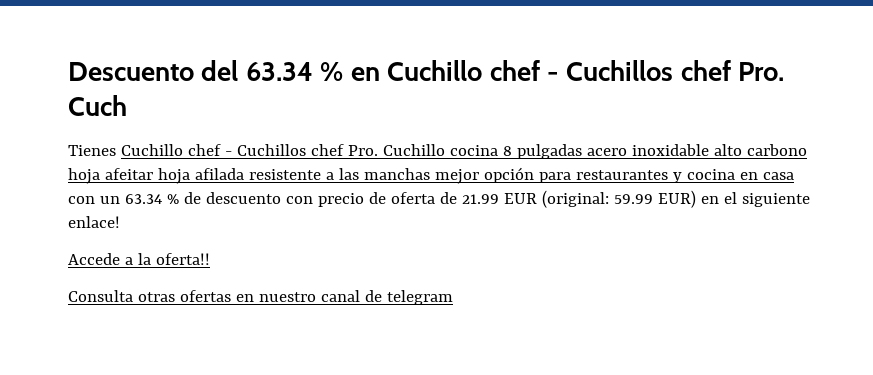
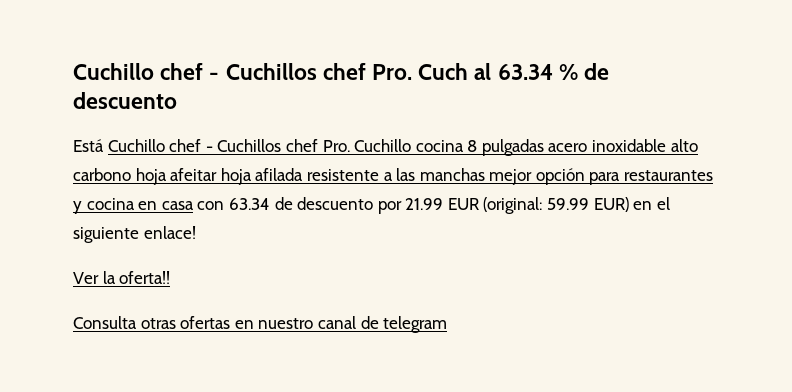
[68,60,380,81] Descuento del 63.34 % en -> (73, 71) none
[68,145,116,156] // Tienes -> [474,63,610,80] [73,92,177,109] [73,139,104,152] al 63.34 % de descuento // Está
[99,192,457,207] un 63.34 % de descuento con precio de oferta de -> [228,197,402,214] 63.34 de descuento por
[68,253,133,265] Accede a -> [73,272,99,284] Ver

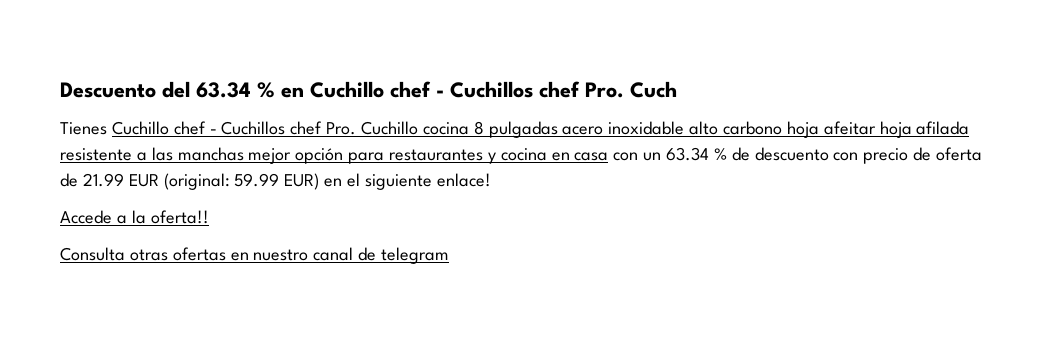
(73, 71) none -> [60,81,304,98] Descuento del 63.34 % en
[474,63,610,80] [73,92,177,109] [73,139,104,152] al 63.34 % de descuento // Está -> [60,122,107,135] // Tienes
[228,197,402,214] 63.34 de descuento por -> [643,147,983,164] [60,173,78,187] un 63.34 % de descuento con precio de oferta de
[73,272,99,284] Ver -> [60,210,127,224] Accede a

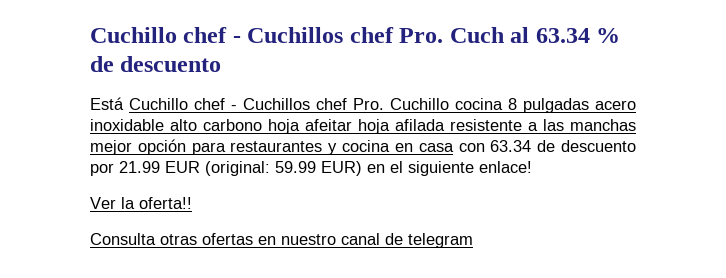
[60,81,304,98] Descuento del 63.34 % en -> (90, 35) none
[60,122,107,135] // Tienes -> [510,27,621,43] [90,56,222,72] [90,97,124,110] al 63.34 % de descuento // Está
[643,147,983,164] [60,173,78,187] un 63.34 % de descuento con precio de oferta de -> [490,140,636,152] [90,163,114,176] 63.34 de descuento por
[60,210,127,224] Accede a -> [90,197,116,209] Ver

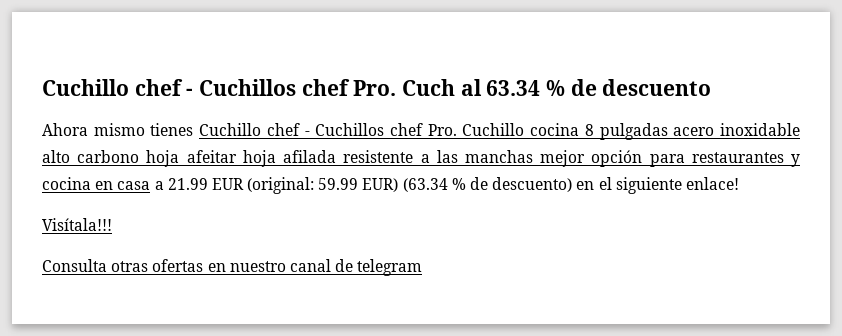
[90,97,124,110] Está -> [42,123,194,136] Ahora mismo tienes
[458,140,636,152] [90,163,114,176] con 63.34 de descuento por -> [154,181,164,190] a
(362, 168) none -> [402,177,573,192] (63.34 % de descuento)
[90,197,192,209] Ver la oferta!! -> [42,218,112,231] Visítala!!!

